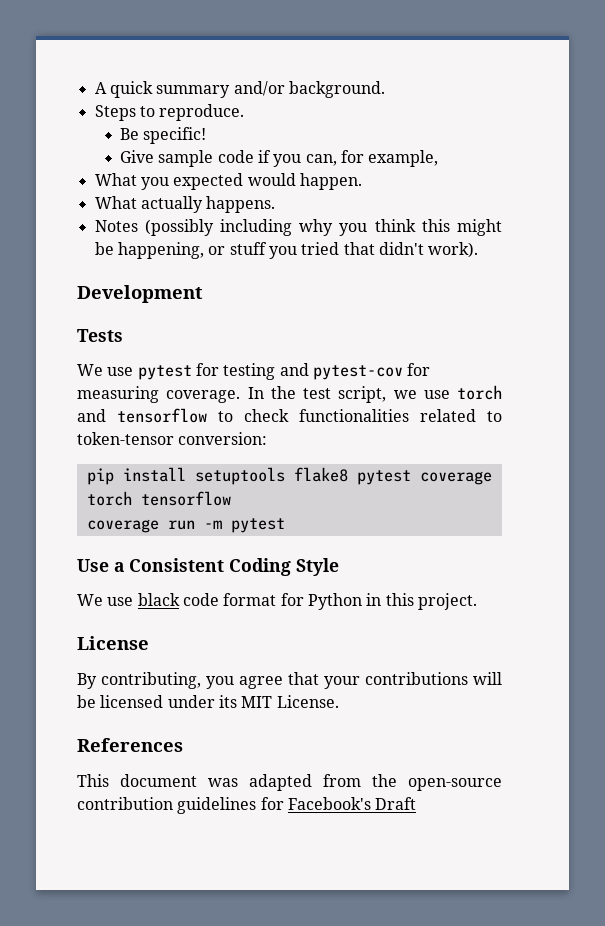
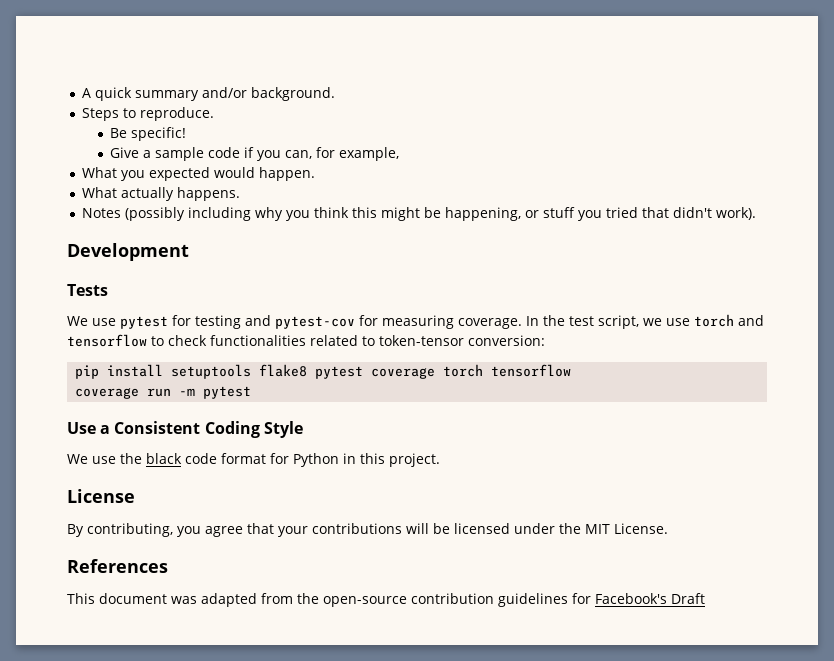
(155, 156) none -> [143,150,152,158] a
(134, 601) none -> [120,453,142,464] the
[218,695,237,708] its -> [559,523,581,534] the

